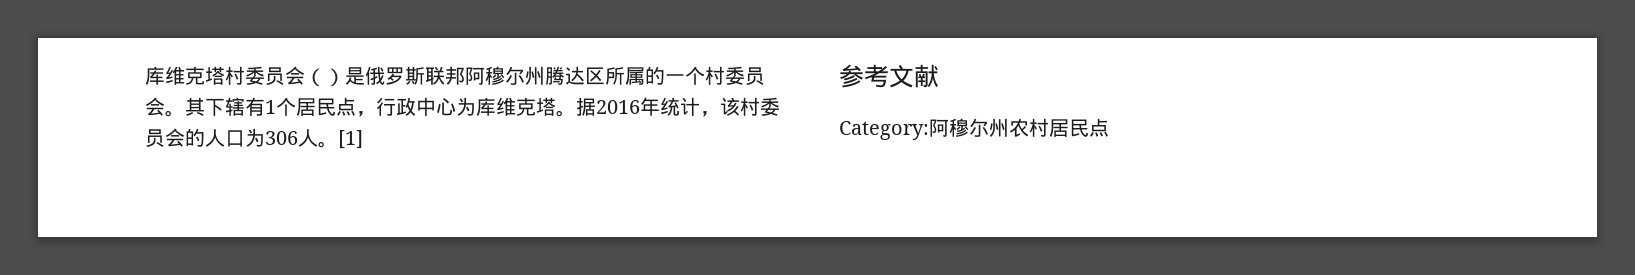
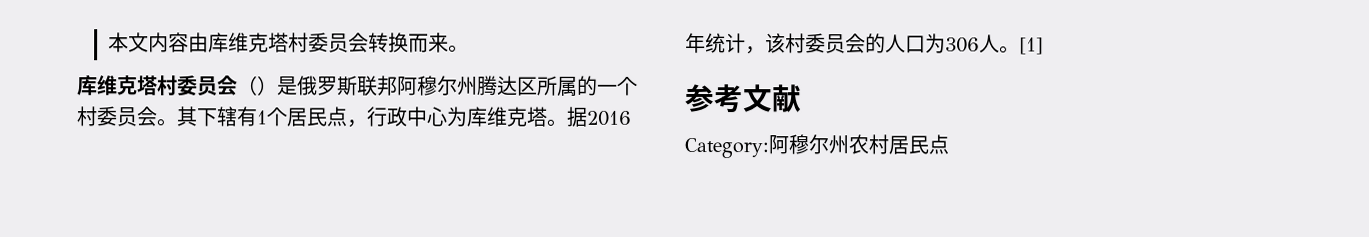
(145, 75) none -> [108,32,470,53] 本文内容由库维克塔村委员会转换而来。 //

